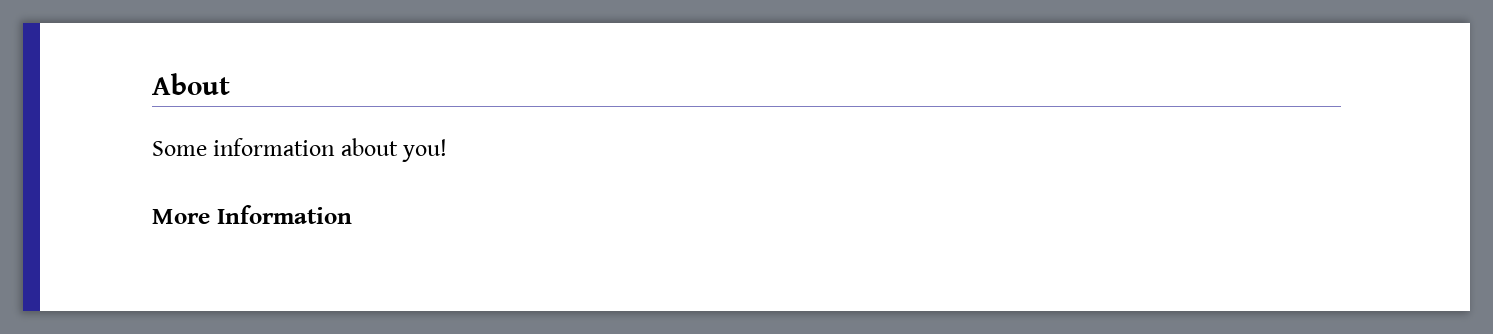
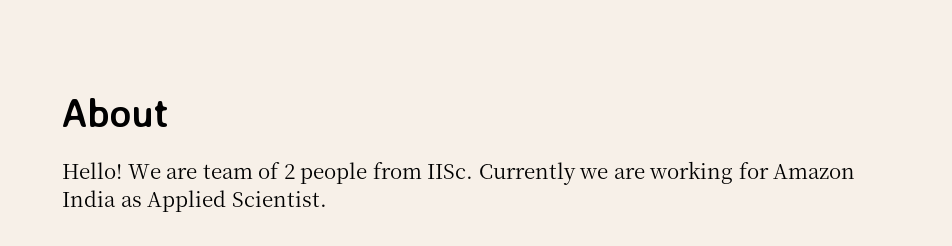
[152,138,448,162] [152,205,352,224] Some information about you! // More Information -> [62,161,856,185] [62,190,327,212] Hello! We are team of 2 people from IISc. Currently we are working for Amazon India as Applied Scientist.

